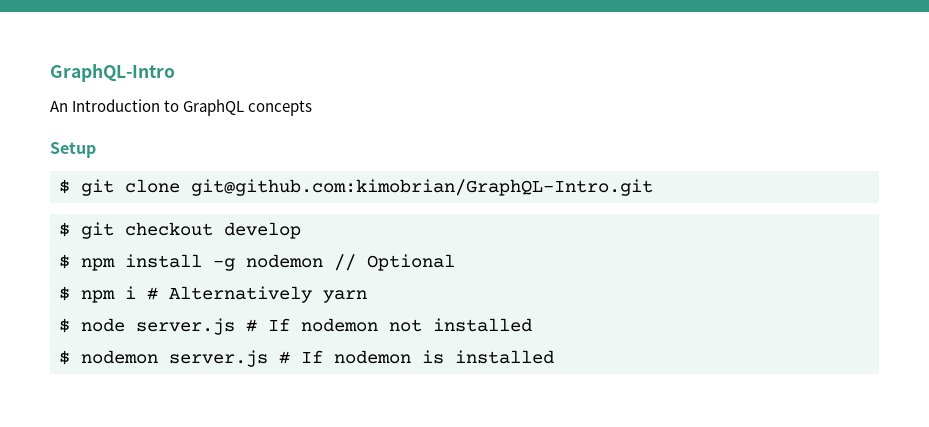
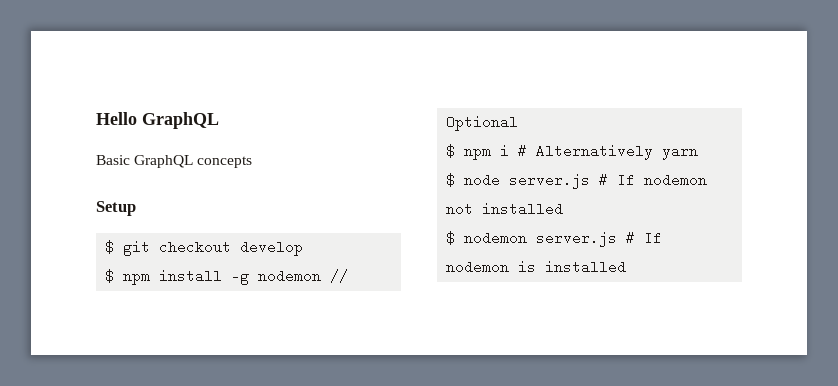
[50,64,175,82] [50,99,180,112] GraphQL-Intro // An Introduction to -> [96,112,219,129] [96,155,130,165] Hello GraphQL // Basic
[59,179,653,196] // $ git clone git@github.com:kimobrian/GraphQL-Intro.git -> (136, 208) none

